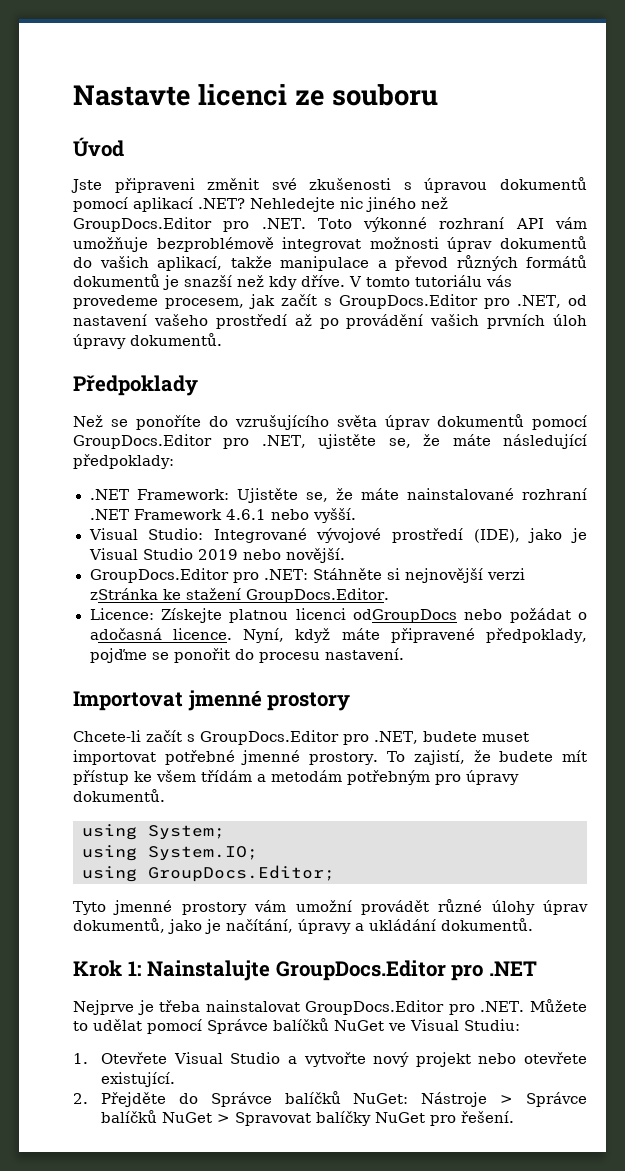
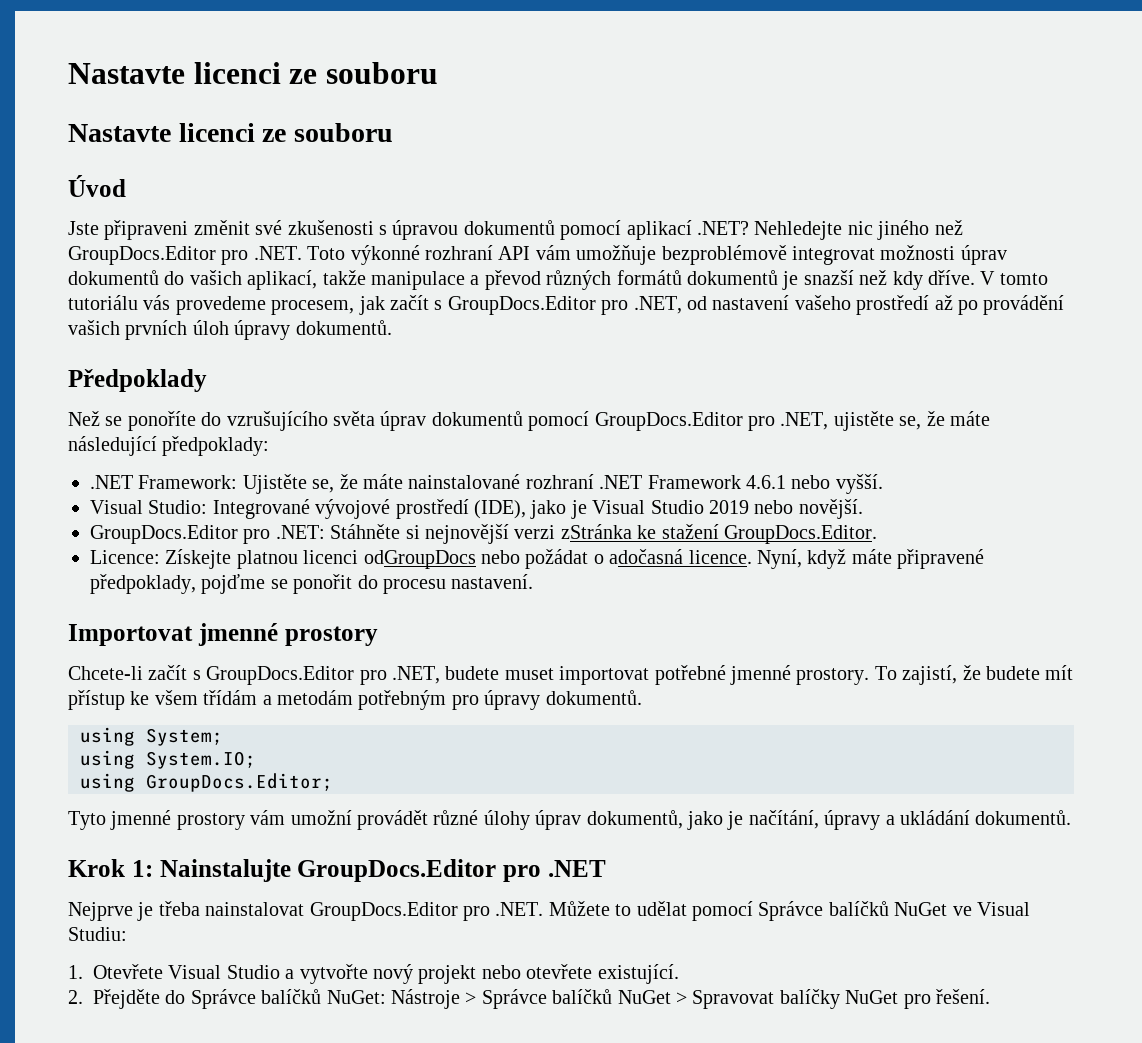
[73,84,439,106] Nastavte licenci ze souboru -> [68,62,438,84] [68,123,393,142] Nastavte licenci ze souboru // Nastavte licenci ze souboru

